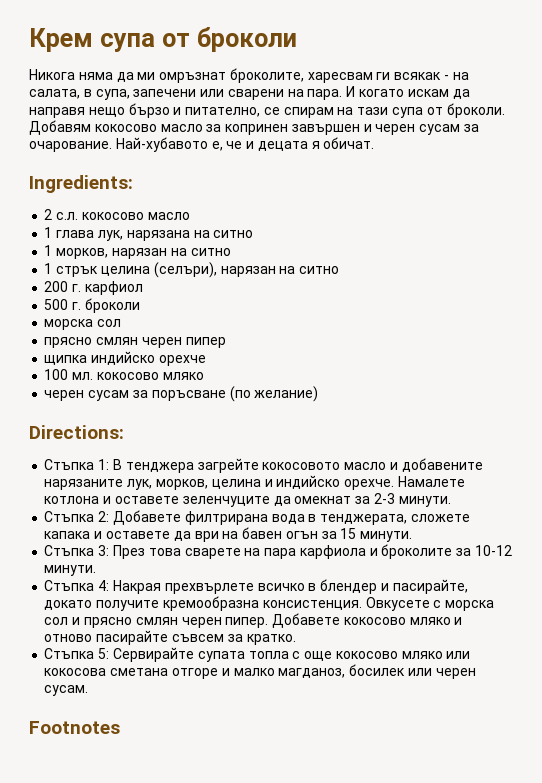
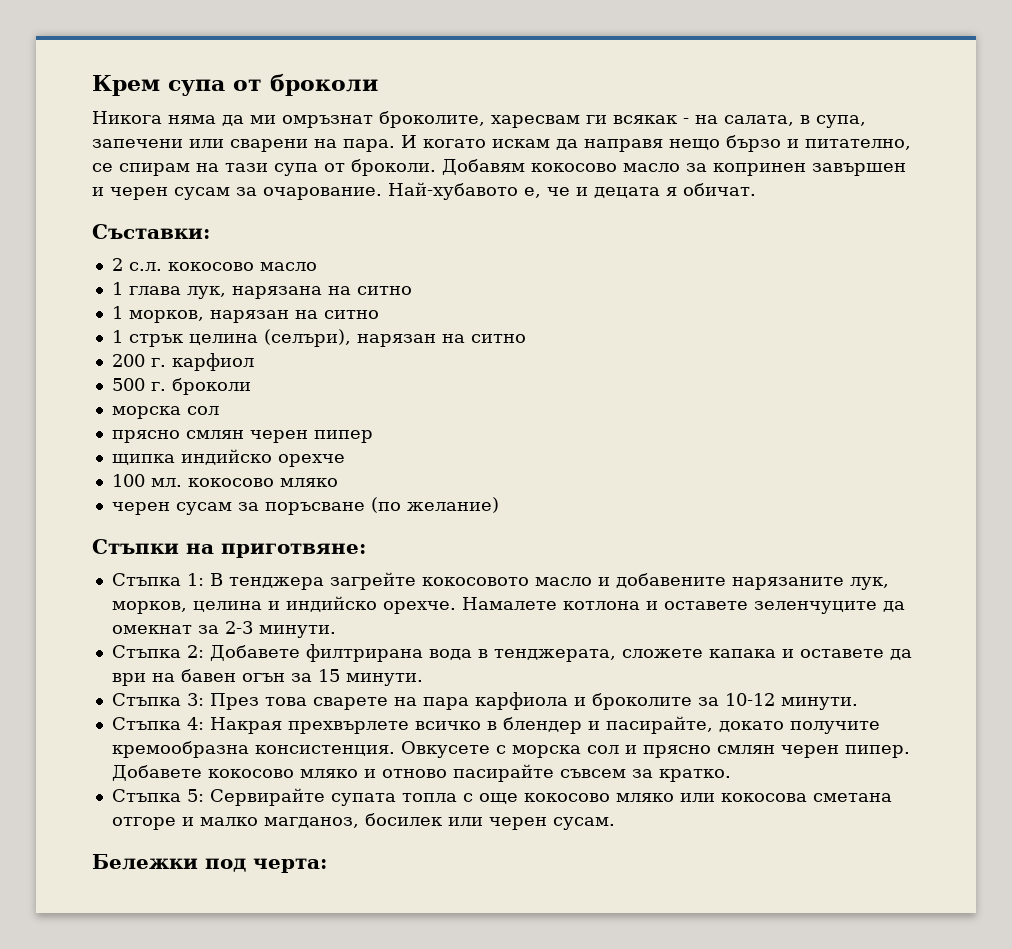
[29,175,133,193] Ingredients: -> [92,224,210,239] Съставки:
[29,425,124,439] Directions: -> [92,539,366,558] Стъпки на приготвяне:
[29,721,120,734] Footnotes -> [92,854,327,873] Бележки под черта:

